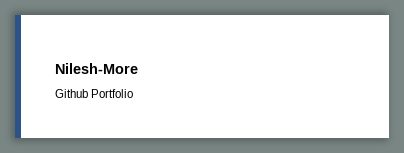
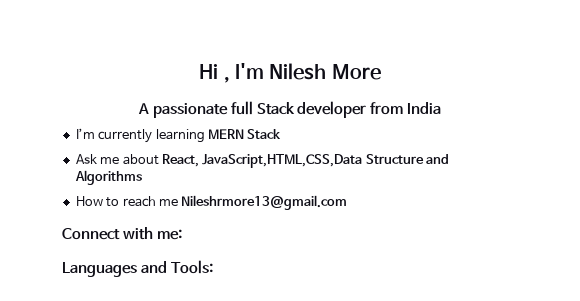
[55,63,138,74] [55,89,134,98] Nilesh-More // Github Portfolio -> [199,63,381,83] [137,101,442,118] [75,128,282,143] [75,154,449,168] [74,170,142,185] [75,195,348,210] [62,227,182,240] [62,260,213,277] Hi , I'm Nilesh More // A passionate full Stack developer from India // I’m currently learning MERN Stack // Ask me about React, JavaScript,HTML,CSS,Data Structure and Algorithms // How to reach me Nileshrmore13@gmail.com // Connect with me: // Languages and Tools:

